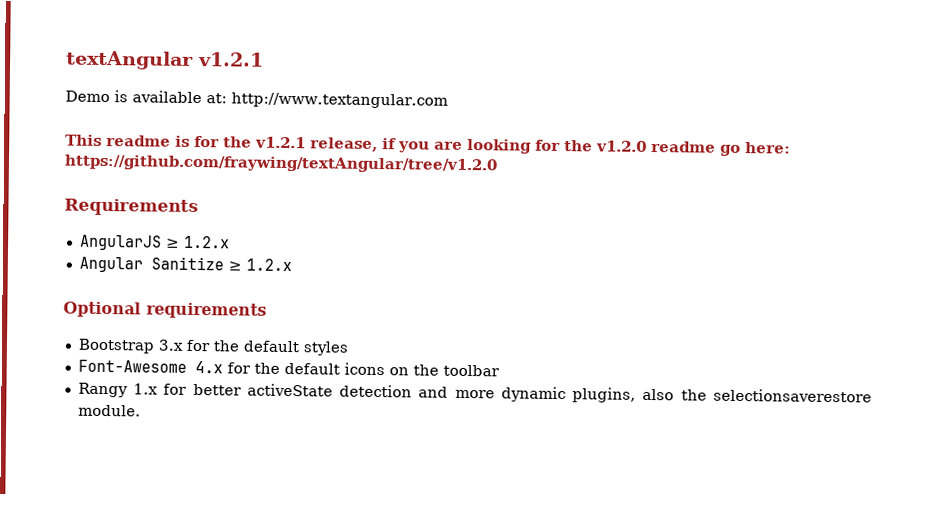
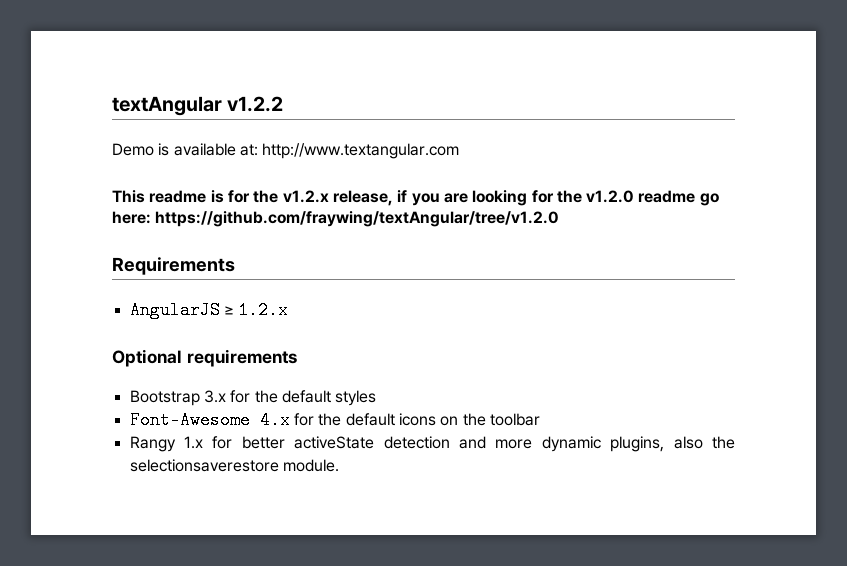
[198,52,264,67] v1.2.1 -> [227,96,284,112] v1.2.2
[255,136,306,149] v1.2.1 -> [282,190,329,203] v1.2.x
[78,256,292,273] // Angular Sanitize ≥ 1.2.x -> (289, 310) none

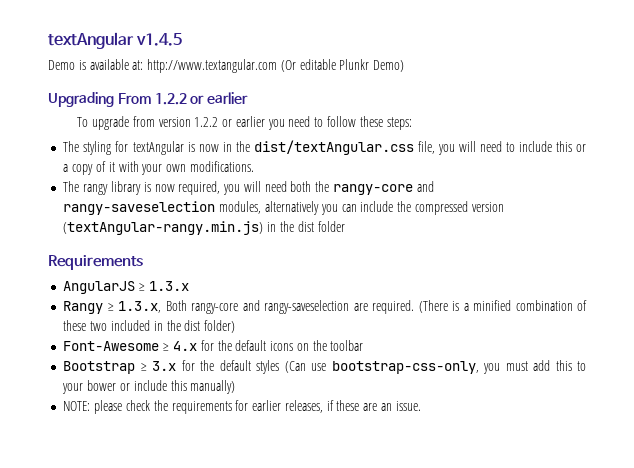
[112,96,284,116] textAngular v1.2.2 -> [48,32,183,49] textAngular v1.4.5
[112,190,719,206] [112,211,560,227] [112,257,235,275] [129,301,289,319] [112,349,297,367] [129,390,377,406] // This readme is for the v1.2.x release, if you are looking for the v1.2.0 readme go here: https://github.com/fraywing/textAngular/tree/v1.2.0 // Requirements // AngularJS ≥ 1.2.x // Optional requirements // Bootstrap 3.x for the default styles -> [280,59,405,72] [48,92,249,107] [77,116,412,130] [63,140,587,155] [63,161,254,175] [63,181,434,195] [63,201,504,215] [63,221,345,235] [48,255,143,270] [63,281,189,294] [63,300,587,314] [63,320,236,333] (Or editable Plunkr Demo) // Upgrading From 1.2.2 or earlier // To upgrade from version 1.2.2 or earlier you need to follow these steps: // The styling for textAngular is now in the dist/textAngular.css file, you will need to include this or a copy of it with your own modifications. // The rangy library is now required, you will need both the rangy-core and rangy-saveselection modules, alternatively you can include the compressed version (textAngular-rangy.min.js) in the dist folder // Requirements // AngularJS ≥ 1.3.x // Rangy ≥ 1.3.x, Both rangy-core and rangy-saveselection are required. (There is a minified combination of these two included in the dist folder)
(250, 420) none -> [163,343,170,351] ≥
[129,436,735,452] [129,459,339,472] Rangy 1.x for better activeState detection and more dynamic plugins, also the selectionsaverestore module. -> [63,360,586,374] [62,380,236,394] [63,400,421,414] Bootstrap ≥ 3.x for the default styles (Can use bootstrap-css-only, you must add this to your bower or include this manually) // NOTE: please check the requirements for earlier releases, if these are an issue.

